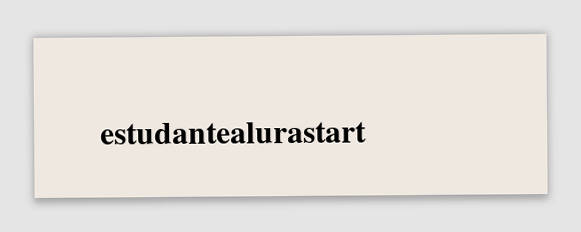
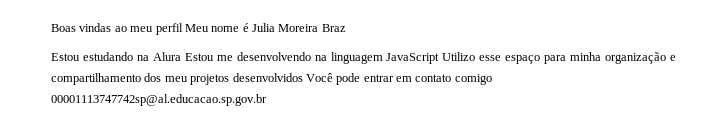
[100,121,367,145] estudantealurastart -> [51,23,346,35] [51,52,676,64] [51,73,492,85] [51,94,267,106] Boas vindas ao meu perfil Meu nome é Julia Moreira Braz // Estou estudando na Alura Estou me desenvolvendo na linguagem JavaScript Utilizo esse espaço para minha organização e compartilhamento dos meu projetos desenvolvidos Você pode entrar em contato comigo 00001113747742sp@al.educacao.sp.gov.br

